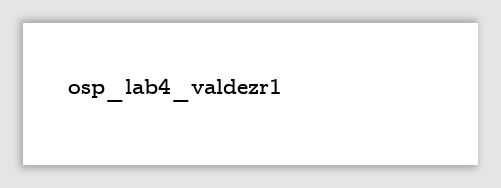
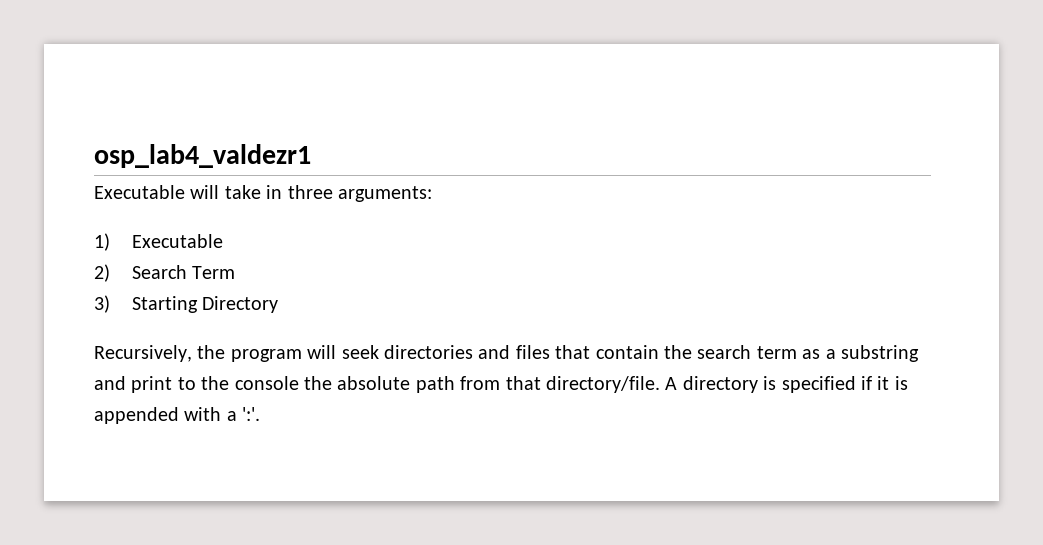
(282, 90) none -> [94,185,432,202] [94,233,223,251] [94,264,236,282] [94,295,279,313] [94,345,919,362] [94,376,908,393] [94,407,261,424] // Executable will take in three arguments: // 1) Executable // 2) Search Term // 3) Starting Directory // Recursively, the program will seek directories and files that contain the search term as a substring and print to the console the absolute path from that directory/file. A directory is specified if it is appended with a ':'.

